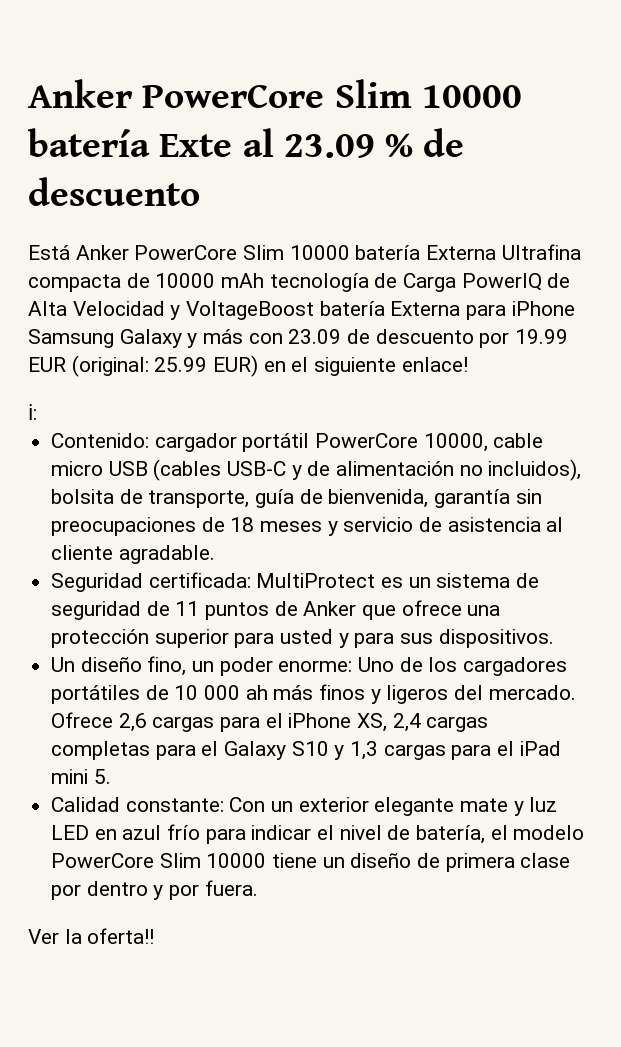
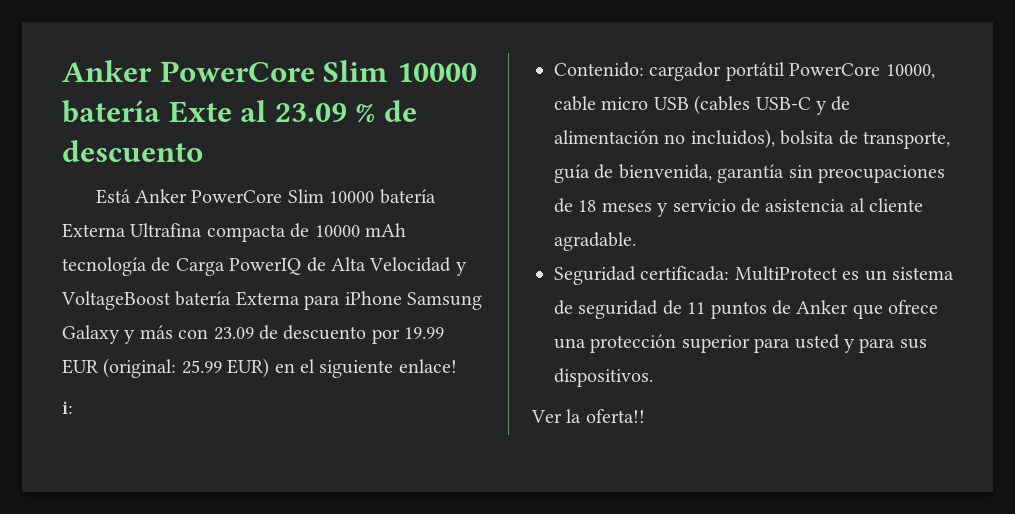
[51,656,568,676] [51,684,576,704] [51,712,489,732] [51,741,561,760] [51,769,111,784] [51,797,558,816] [51,824,585,844] [51,853,571,872] [51,880,258,900] // Un diseño fino, un poder enorme: Uno de los cargadores portátiles de 10 000 ah más finos y ligeros del mercado. Ofrece 2,6 cargas para el iPhone XS, 2,4 cargas completas para el Galaxy S10 y 1,3 cargas para el iPad mini 5. // Calidad constante: Con un exterior elegante mate y luz LED en azul frío para indicar el nivel de batería, el modelo PowerCore Slim 10000 tiene un diseño de primera clase por dentro y por fuera. -> (653, 377) none

